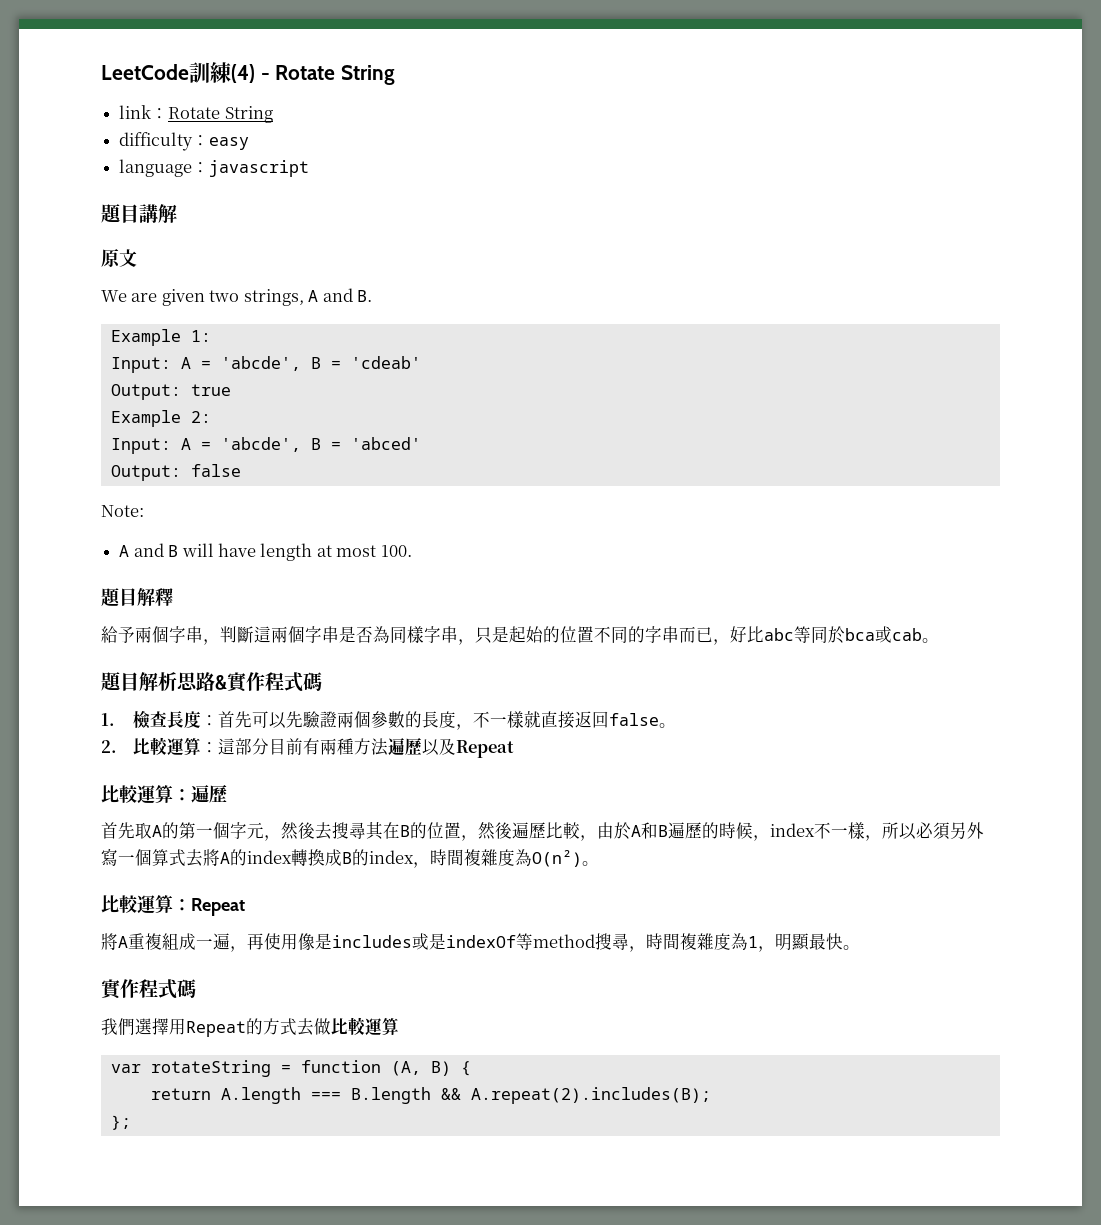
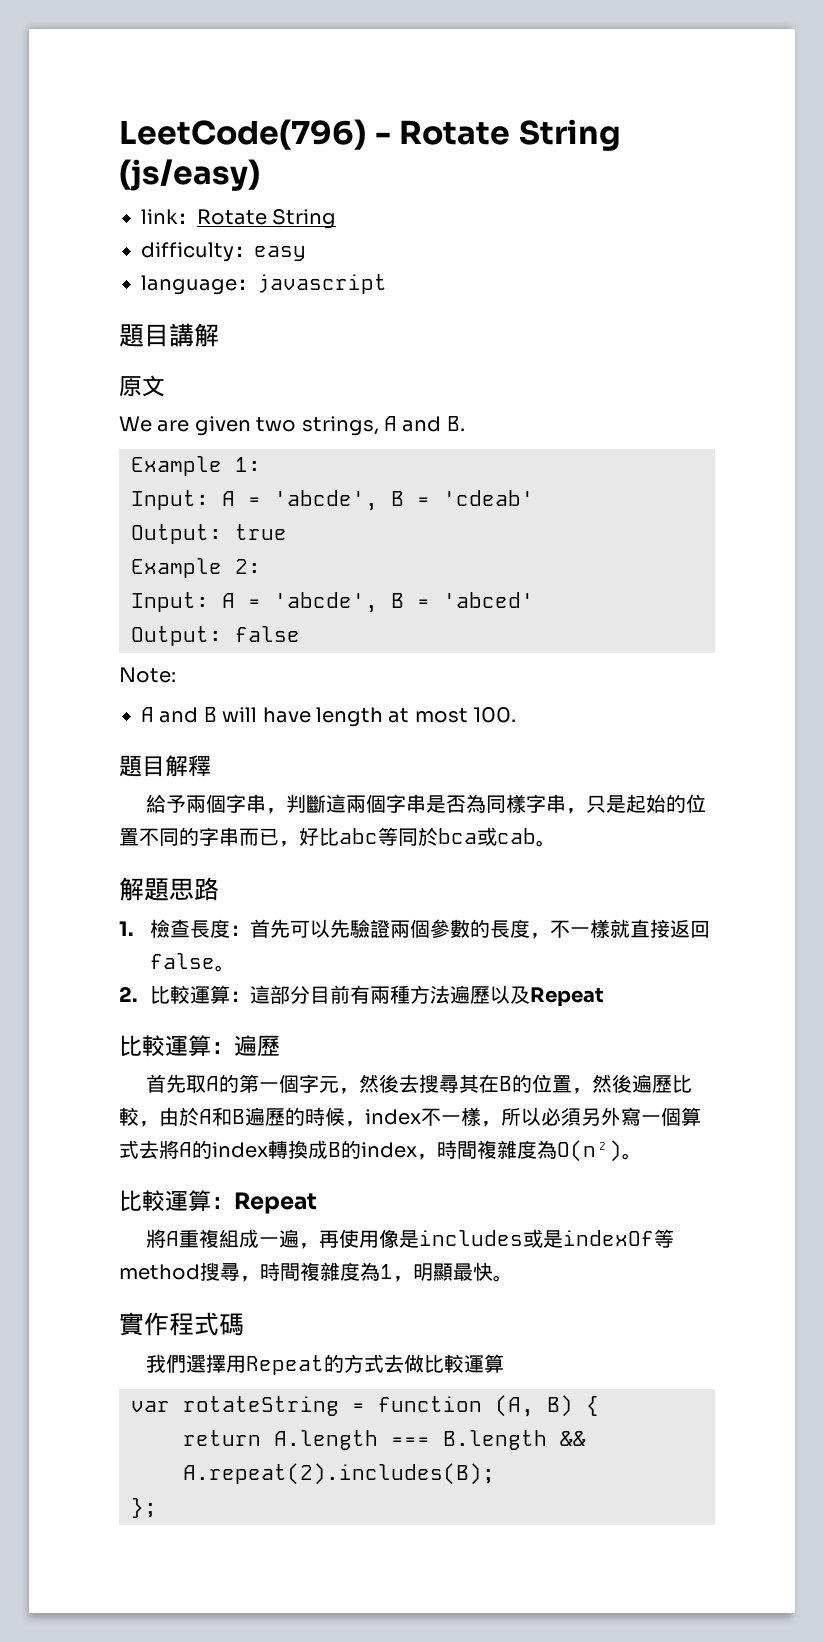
[101,62,255,83] LeetCode訓練(4) -> [119,119,366,150] LeetCode(796)
(396, 75) none -> [119,159,260,191] (js/easy)
[101,672,177,691] 題目解析 -> [119,877,169,901] 解題
[215,672,322,693] &實作程式碼 -> (219, 889) none

